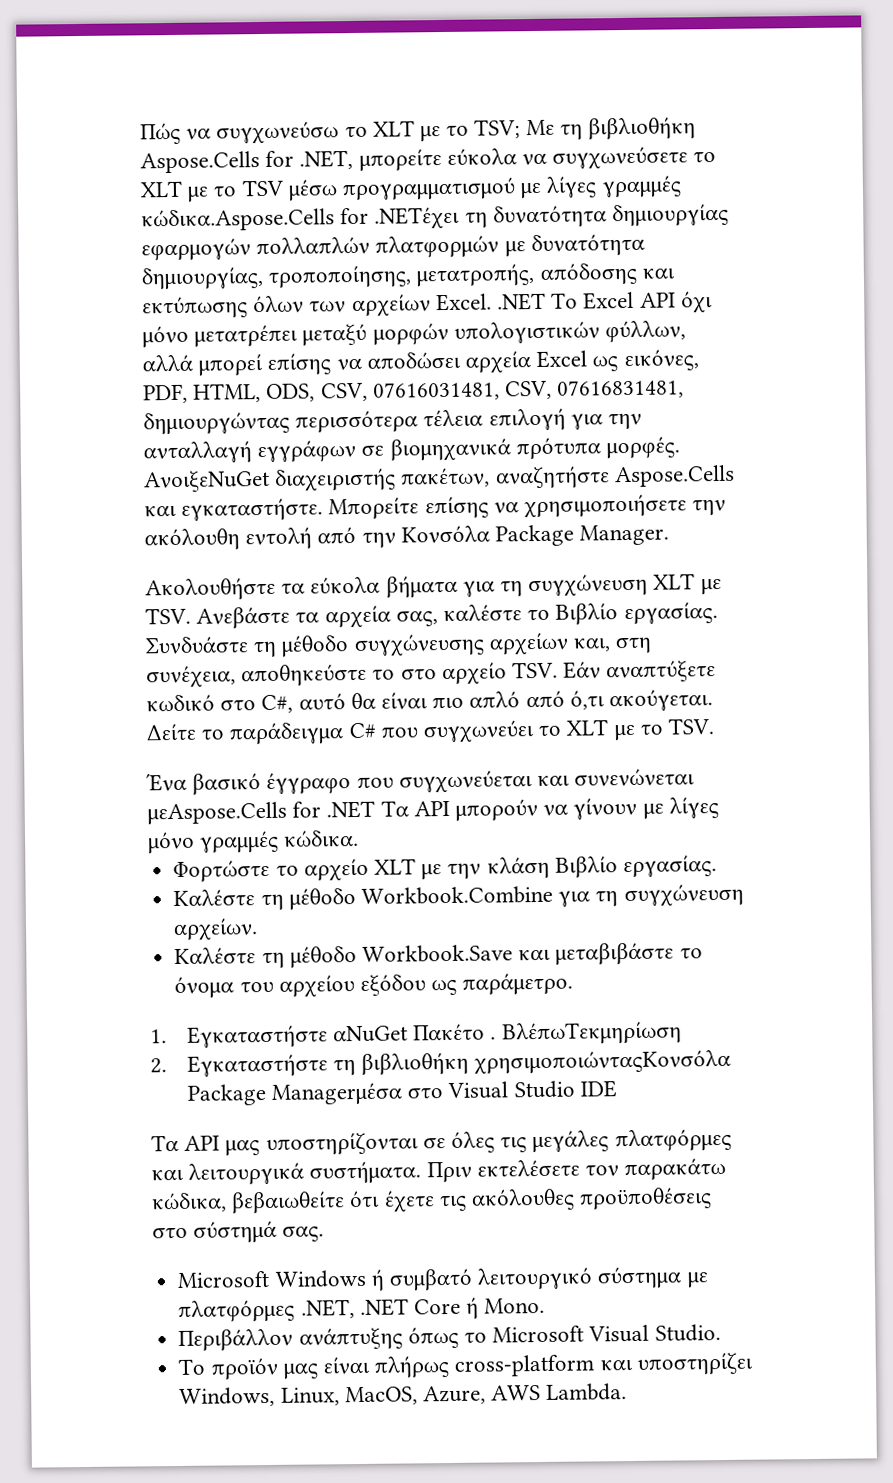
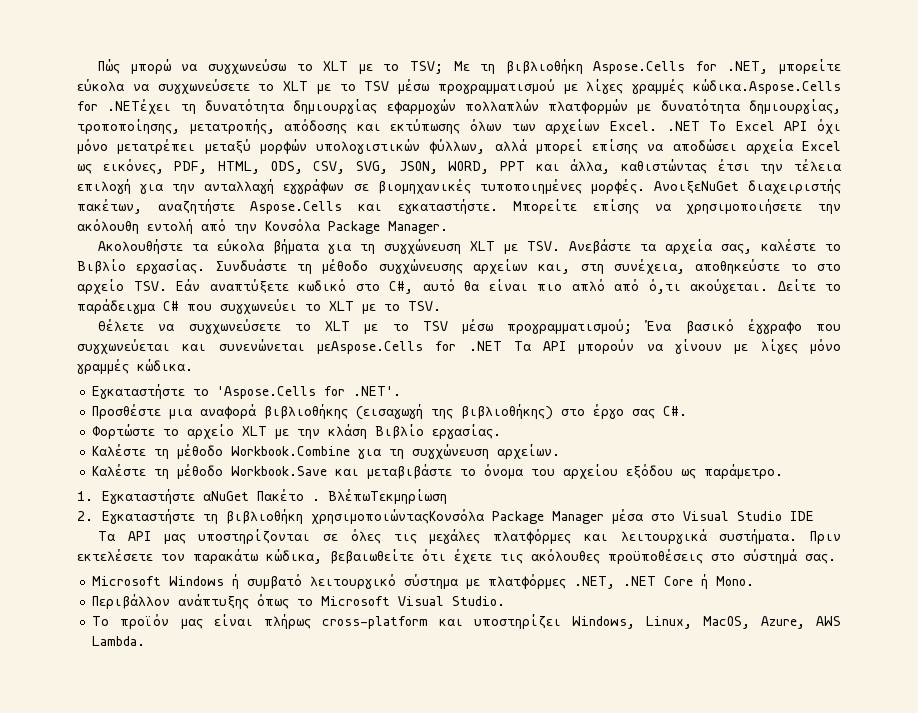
(181, 133) none -> [130,59,171,74] μπορώ
[372,379,685,401] [143,410,419,435] 07616031481, CSV, 07616831481, δημιουργώντας περισσότερα -> [355,159,784,174] SVG, JSON, WORD, PPT και άλλα, καθιστώντας έτσι την
[389,437,601,462] βιομηχανικά πρότυπα -> [377,179,582,195] βιομηχανικές τυποποιημένες
(715, 726) none -> [98,319,633,335] Θέλετε να συγχωνεύσετε το XLT με το TSV μέσω προγραμματισμού;
(360, 838) none -> [92,384,402,399] [92,404,688,420] // Εγκαταστήστε το 'Aspose.Cells for .NET'. // Προσθέστε μια αναφορά βιβλιοθήκης (εισαγωγή της βιβλιοθήκης) στο έργο σας C#.
[270,1082,402,1105] Managerμέσα -> [552,509,644,524] Manager μέσα

